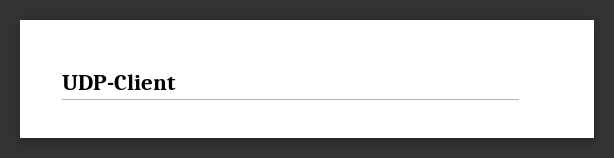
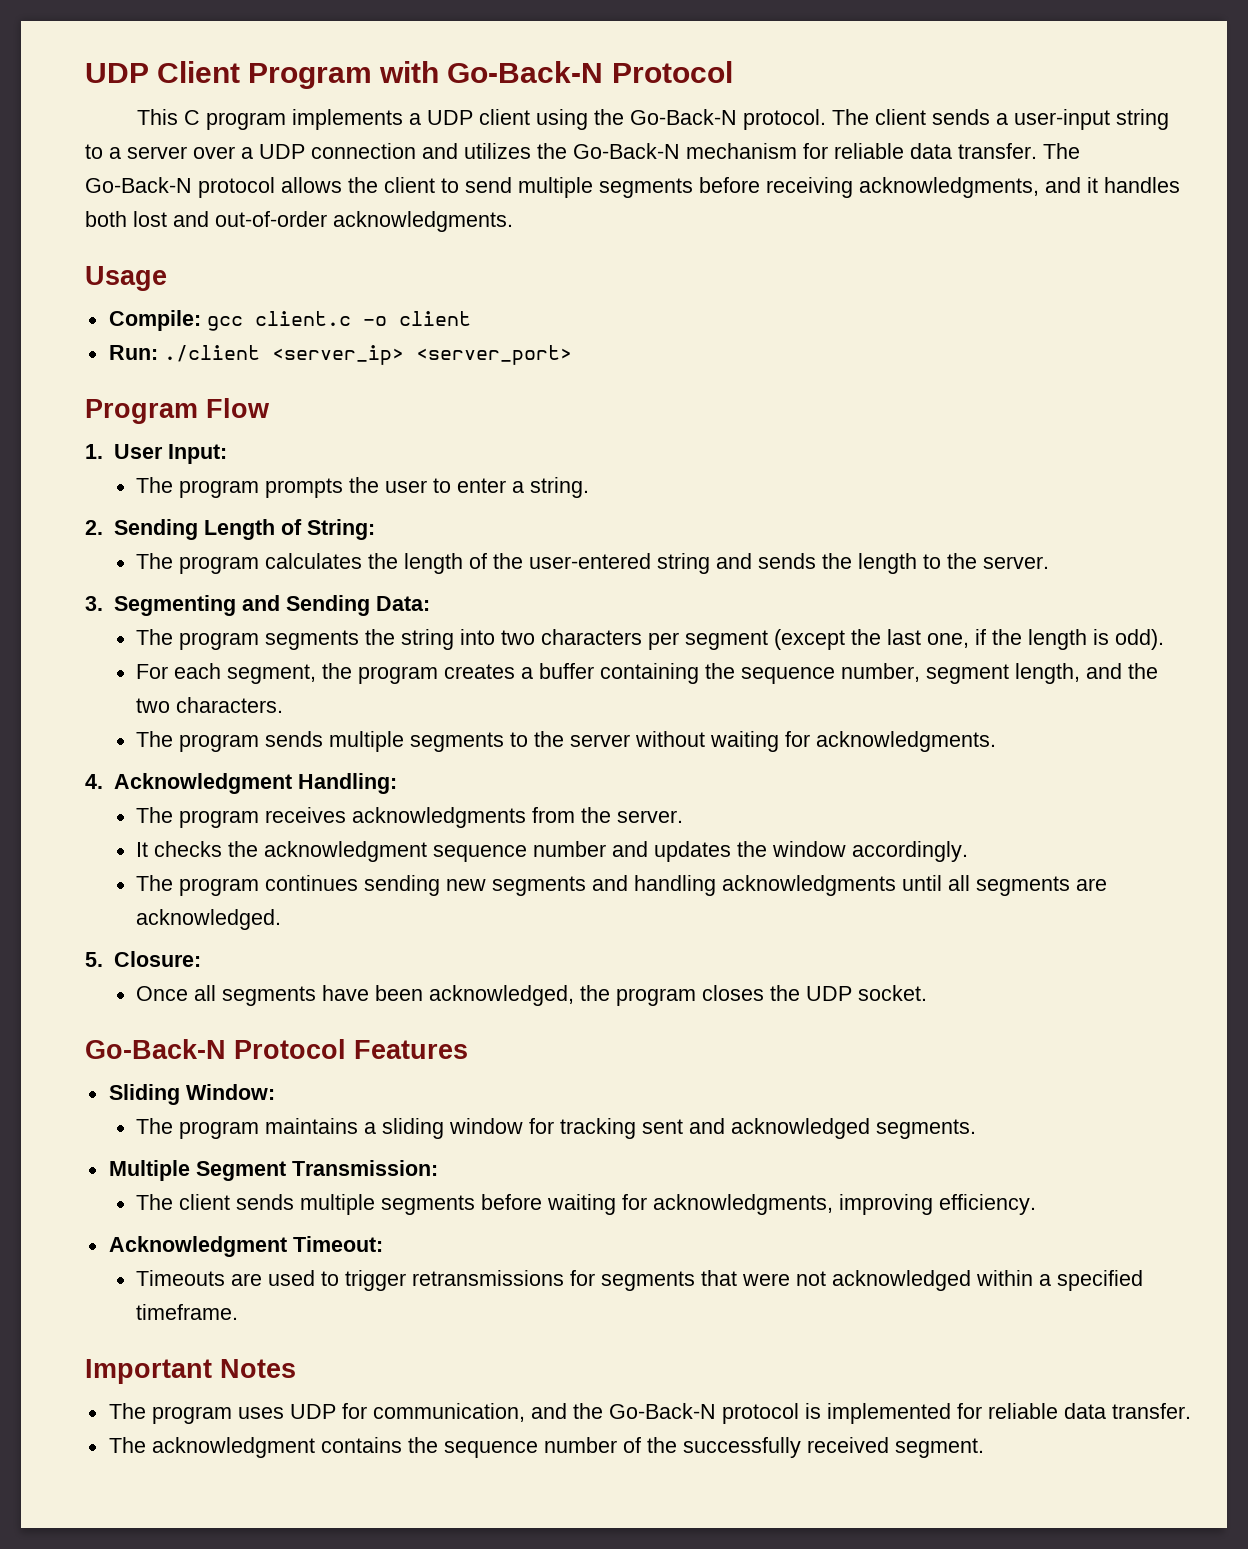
[62,74,176,90] UDP-Client -> [85,61,733,89] [136,109,1169,130] [85,143,1080,159] [85,177,1180,198] [85,211,513,232] [85,266,167,291] [108,310,471,331] [108,345,572,365] [85,398,270,424] [85,444,227,464] [136,477,590,498] [85,519,375,540] [136,553,1050,574] [85,595,430,616] [136,629,1165,650] [136,663,1159,684] [136,697,284,713] [136,731,997,752] [85,773,397,794] [136,807,684,828] [136,841,969,862] [136,875,1108,896] [136,909,282,930] [85,951,201,967] [136,985,928,1006] [85,1039,468,1059] [108,1084,275,1105] [136,1118,977,1139] [108,1160,438,1181] [136,1194,1037,1215] [108,1236,383,1257] [136,1270,1144,1291] [136,1304,239,1320] [85,1359,296,1384] [108,1403,1191,1424] [108,1437,984,1458] UDP Client Program with Go-Back-N Protocol // This C program implements a UDP client using the Go-Back-N protocol. The client sends a user-input string to a server over a UDP connection and utilizes the Go-Back-N mechanism for reliable data transfer. The Go-Back-N protocol allows the client to send multiple segments before receiving acknowledgments, and it handles both lost and out-of-order acknowledgments. // Usage // Compile: gcc client.c -o client // Run: ./client <server_ip> <server_port> // Program Flow // 1. User Input: // The program prompts the user to enter a string. // 2. Sending Length of String: // The program calculates the length of the user-entered string and sends the length to the server. // 3. Segmenting and Sending Data: // The program segments the string into two characters per segment (except the last one, if the length is odd). // For each segment, the program creates a buffer containing the sequence number, segment length, and the two characters. // The program sends multiple segments to the server without waiting for acknowledgments. // 4. Acknowledgment Handling: // The program receives acknowledgments from the server. // It checks the acknowledgment sequence number and updates the window accordingly. // The program continues sending new segments and handling acknowledgments until all segments are acknowledged. // 5. Closure: // Once all segments have been acknowledged, the program closes the UDP socket. // Go-Back-N Protocol Features // Sliding Window: // The program maintains a sliding window for tracking sent and acknowledged segments. // Multiple Segment Transmission: // The client sends multiple segments before waiting for acknowledgments, improving efficiency. // Acknowledgment Timeout: // Timeouts are used to trigger retransmissions for segments that were not acknowledged within a specified timeframe. // Important Notes // The program uses UDP for communication, and the Go-Back-N protocol is implemented for reliable data transfer. // The acknowledgment contains the sequence number of the successfully received segment.

